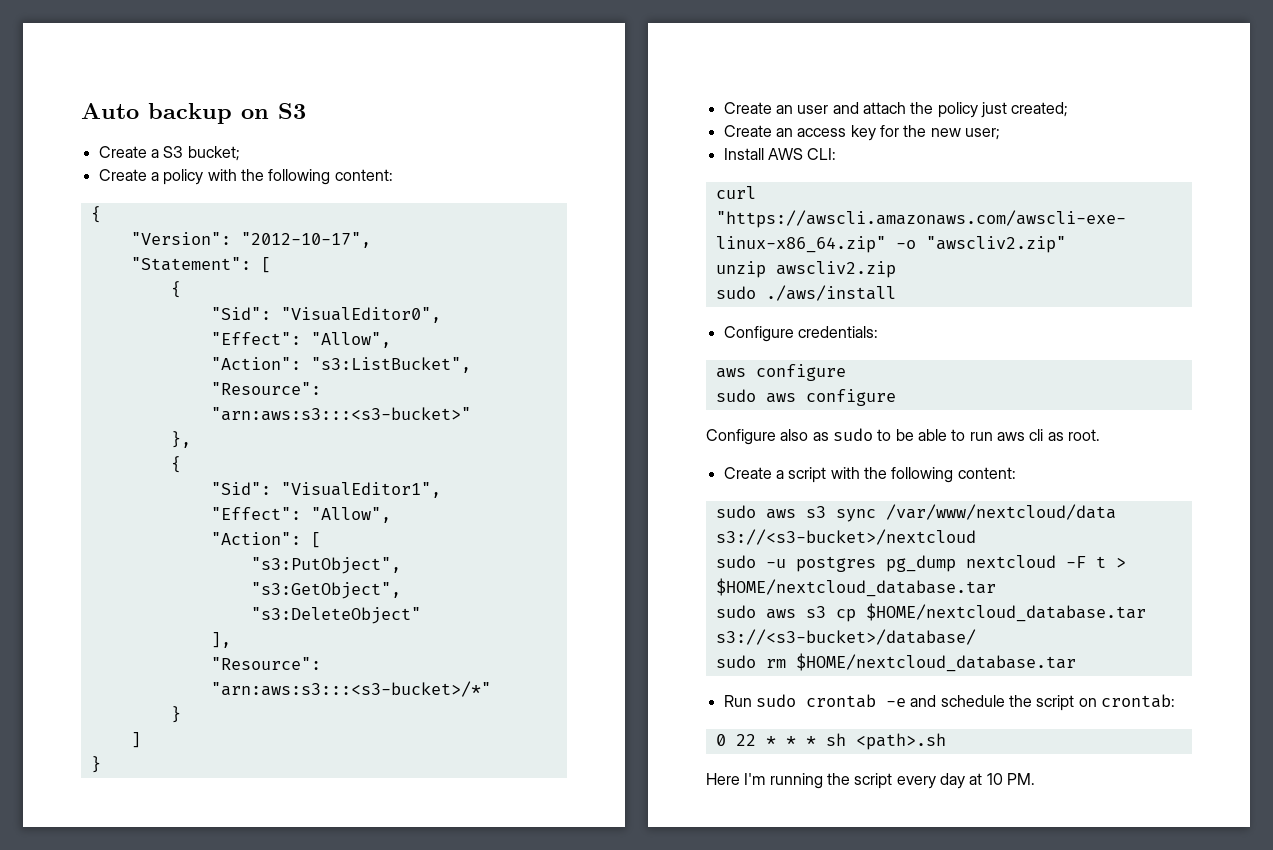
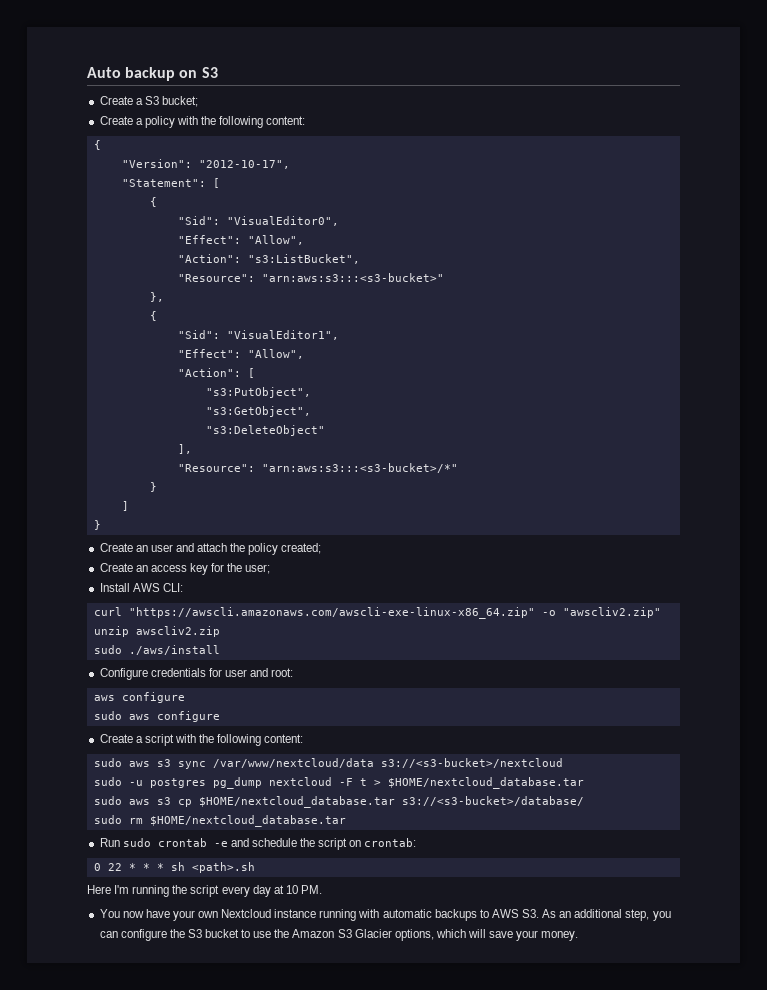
[980,102,1007,118] just -> (279, 549) none
[930,128,961,137] new -> (243, 567) none
[797,326,878,338] credentials: -> [150,668,294,677] credentials for user and root:
[706,428,1100,445] // Configure also as sudo to be able to run aws cli as root. -> (220, 716) none
(1035, 779) none -> [99,909,671,921] [99,929,579,941] // You now have your own Nextcloud instance running with automatic backups to AWS S3. As an additional step, you can configure the S3 bucket to use the Amazon S3 Glacier options, which will save your money.

